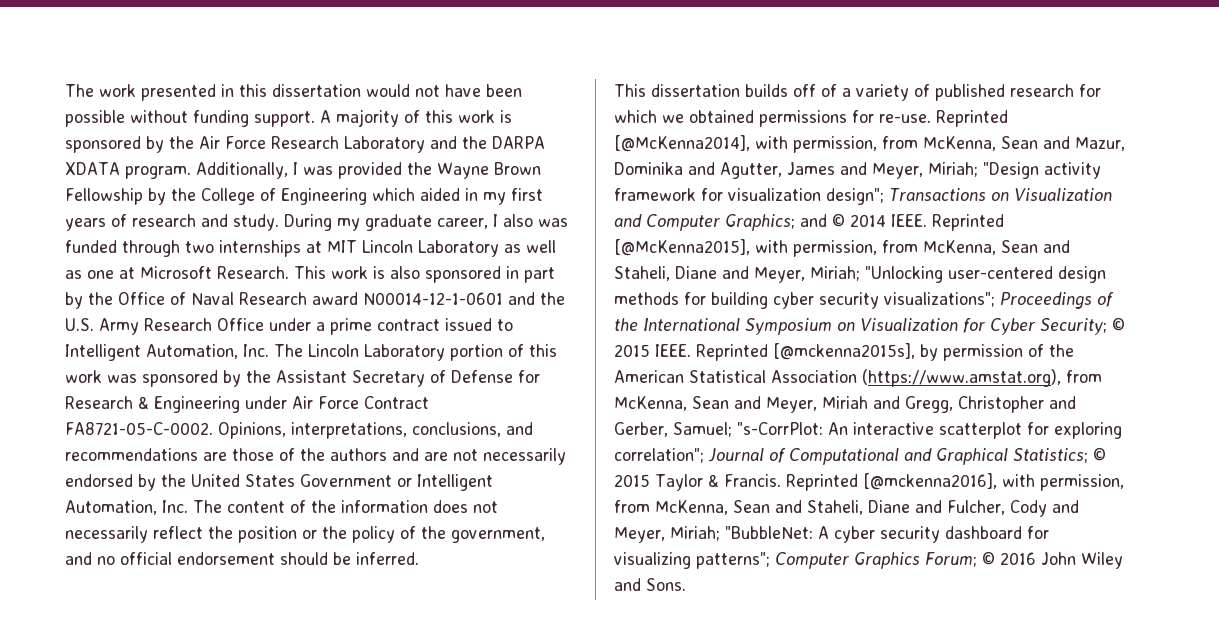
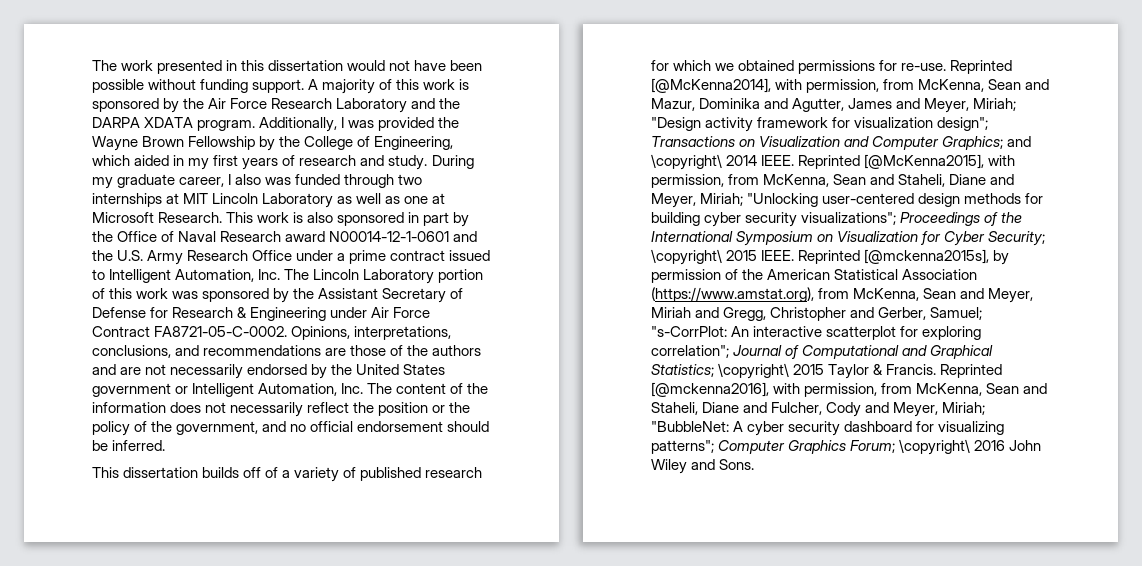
[281,188,367,205] Engineering -> [374,136,454,150] Engineering,
[300,474,392,487] Government -> [92,383,171,397] government
[832,213,845,227] © -> [651,154,722,170] \copyright\
[1112,317,1125,331] © -> [651,249,722,265] \copyright\
[1093,447,1106,461] © -> [718,363,790,379] \copyright\
[982,551,995,565] © -> [899,439,971,455] \copyright\

